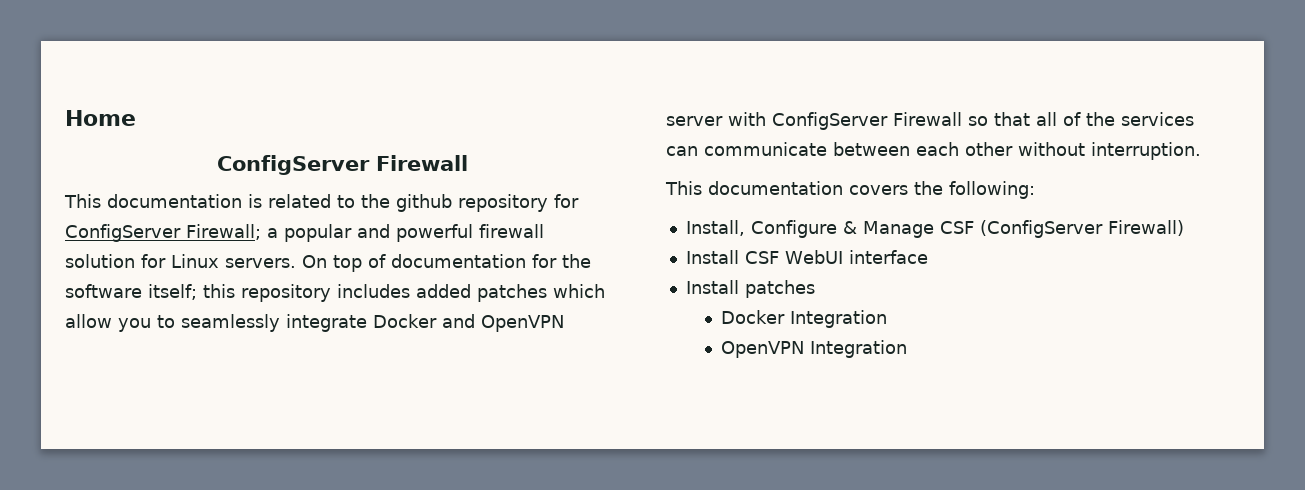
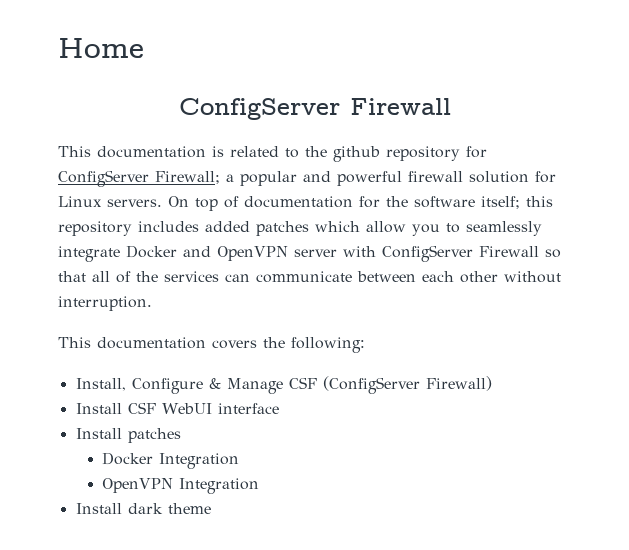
(908, 349) none -> [75,503,211,514] // Install dark theme

